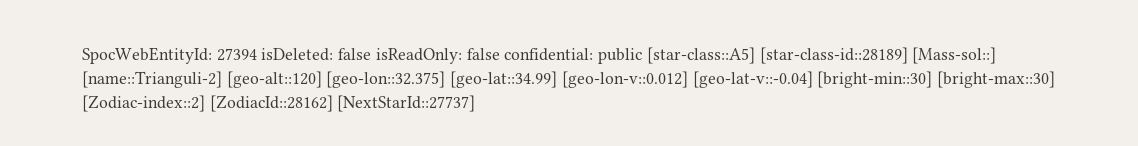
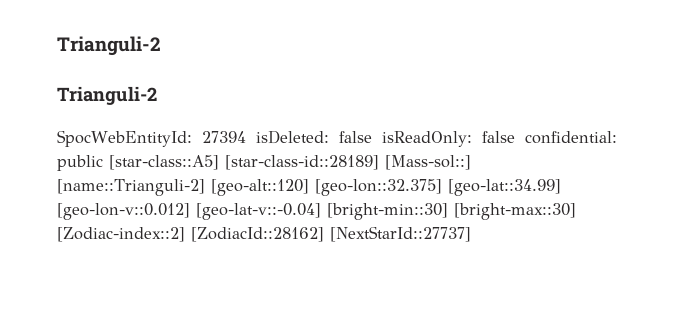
(82, 55) none -> [57,36,161,56] [57,86,157,105] Trianguli-2 // Trianguli-2 //

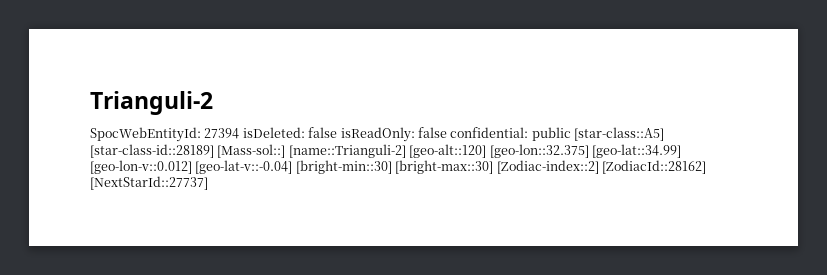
[57,36,161,56] [57,86,157,105] Trianguli-2 // Trianguli-2 -> [90,91,213,115] Trianguli-2

